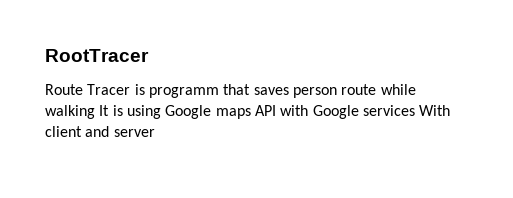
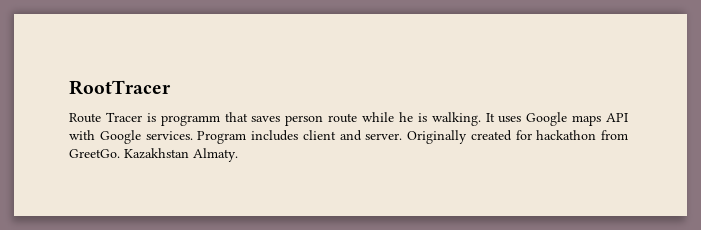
[45,105,161,119] walking It is using -> [398,112,522,126] he is walking. It uses
[362,105,451,116] [45,126,155,137] services With client and server -> [145,130,628,144] [69,148,238,162] services. Program includes client and server. Originally created for hackathon from GreetGo. Kazakhstan Almaty.

